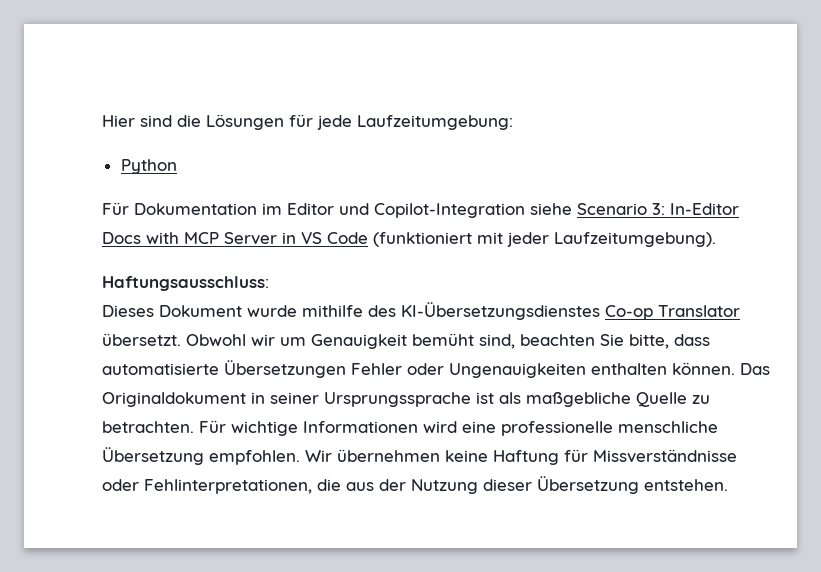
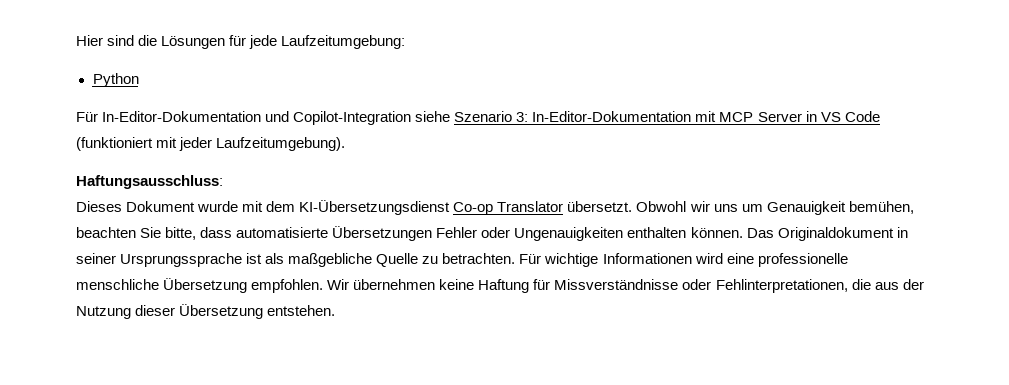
[134,203,739,218] [102,232,179,244] Dokumentation im Editor und Copilot-Integration siehe Scenario 3: In-Editor Docs with -> [102,111,717,125] In-Editor-Dokumentation und Copilot-Integration siehe Szenario 3: In-Editor-Dokumentation mit
[302,302,600,320] mithilfe des KI-Übersetzungsdienstes -> [242,200,451,215] mit dem KI-Übersetzungsdienst
(275, 340) none -> [713,204,738,212] uns
[412,333,515,349] bemüht sind, -> [848,201,914,214] bemühen,

